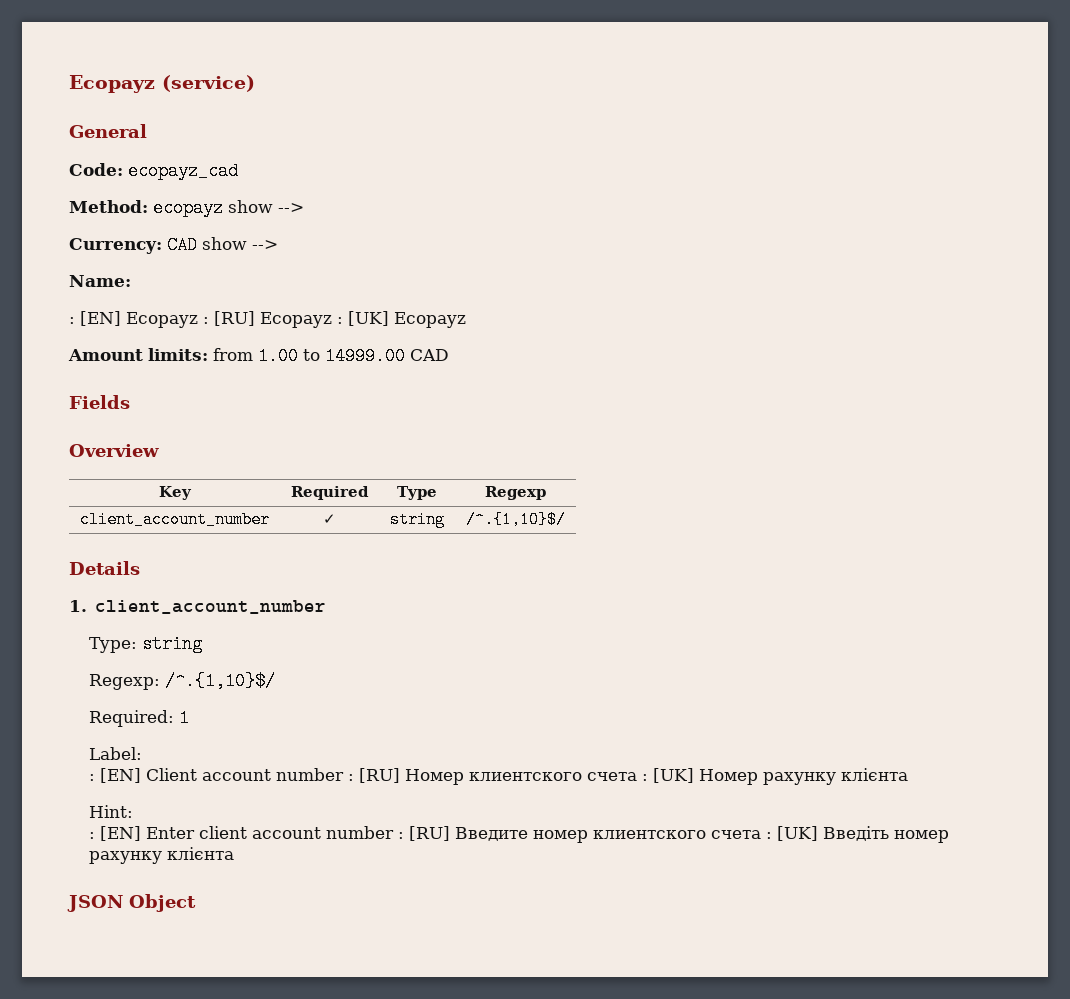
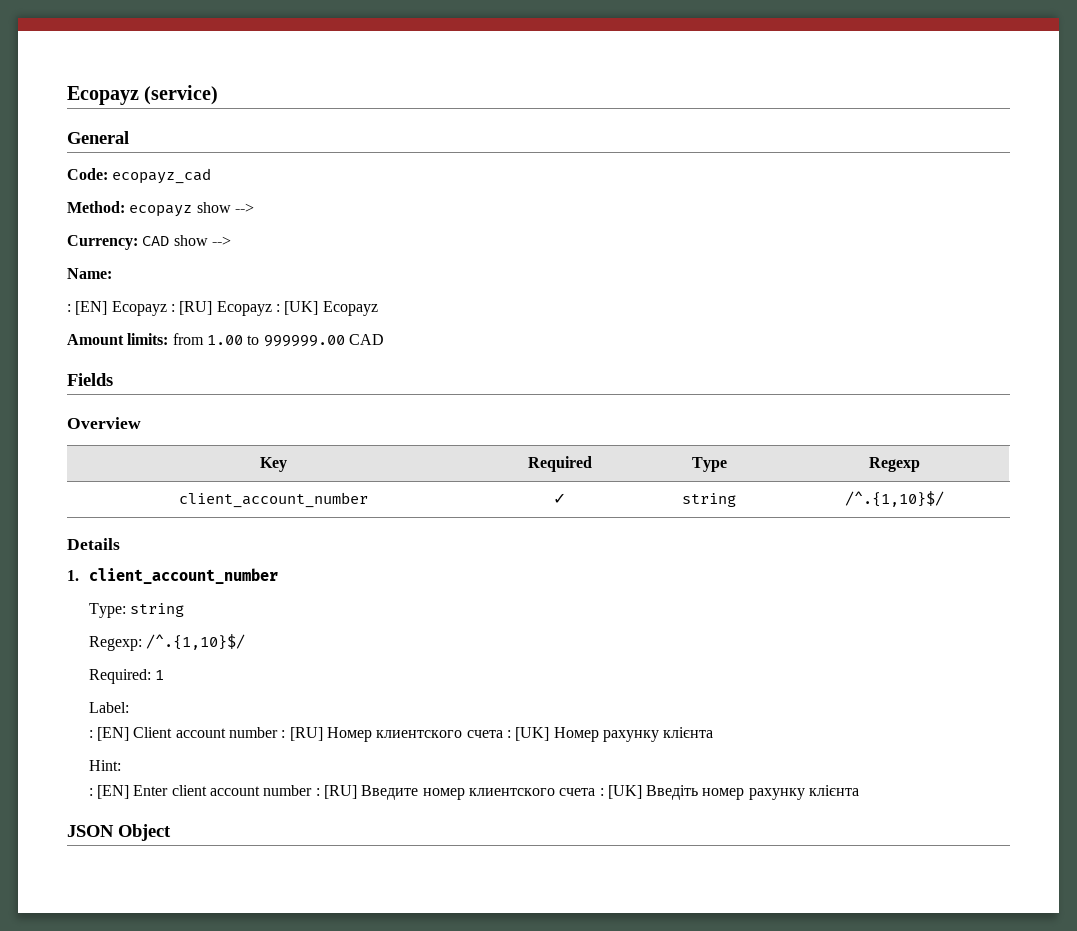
[325,347,405,365] 14999.00 -> [263,335,345,347] 999999.00

